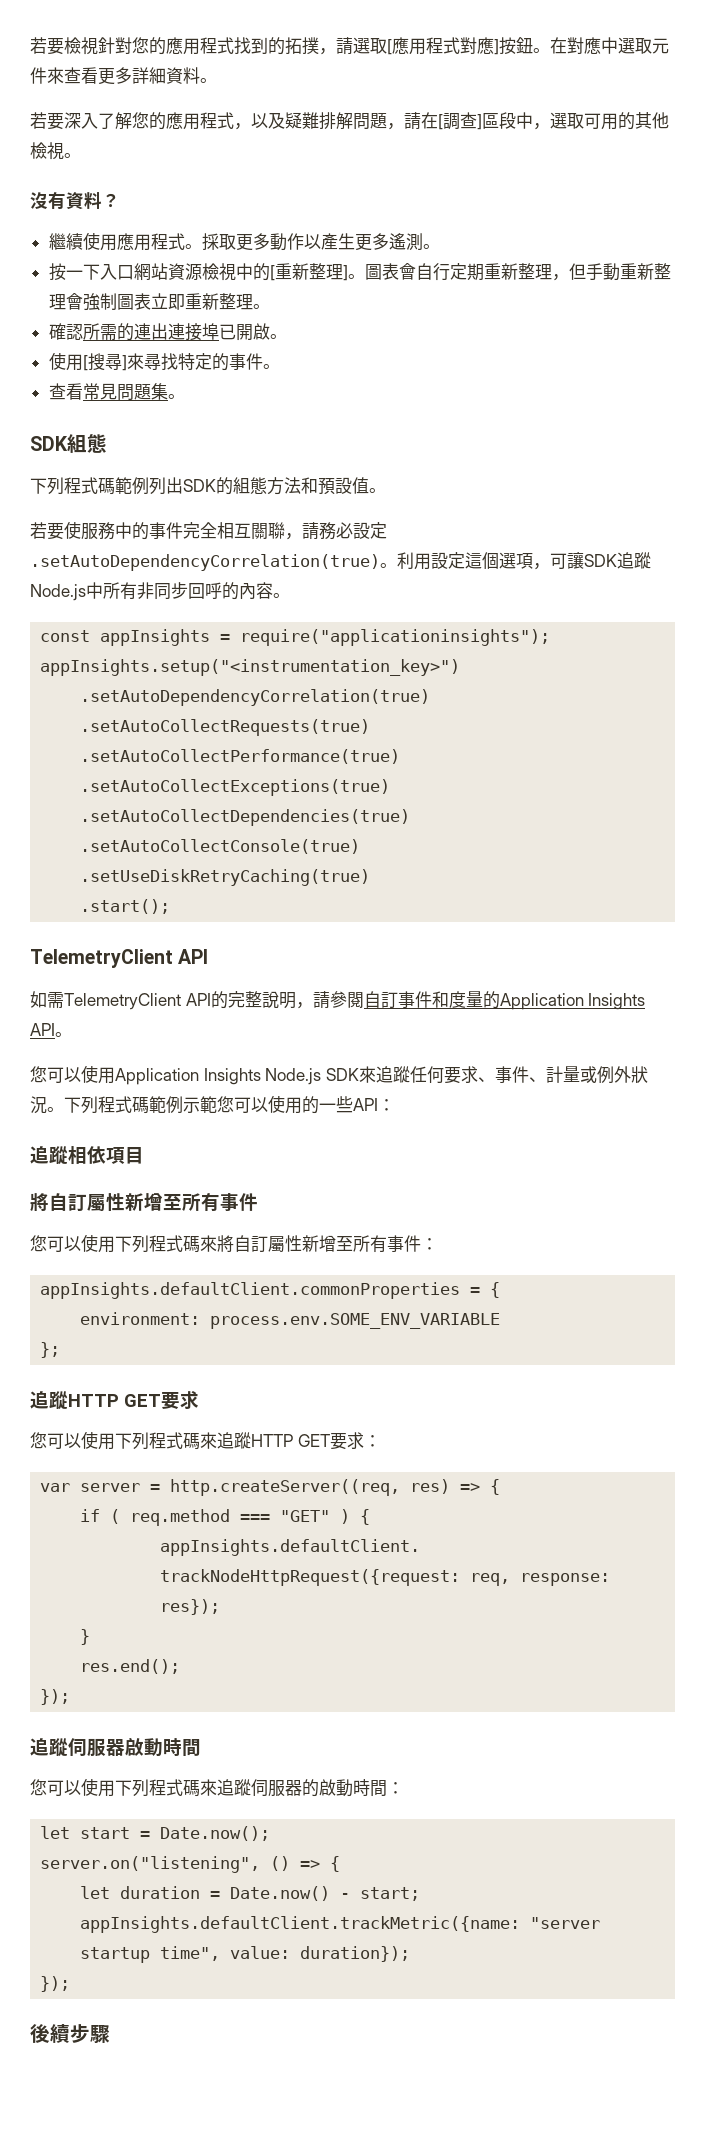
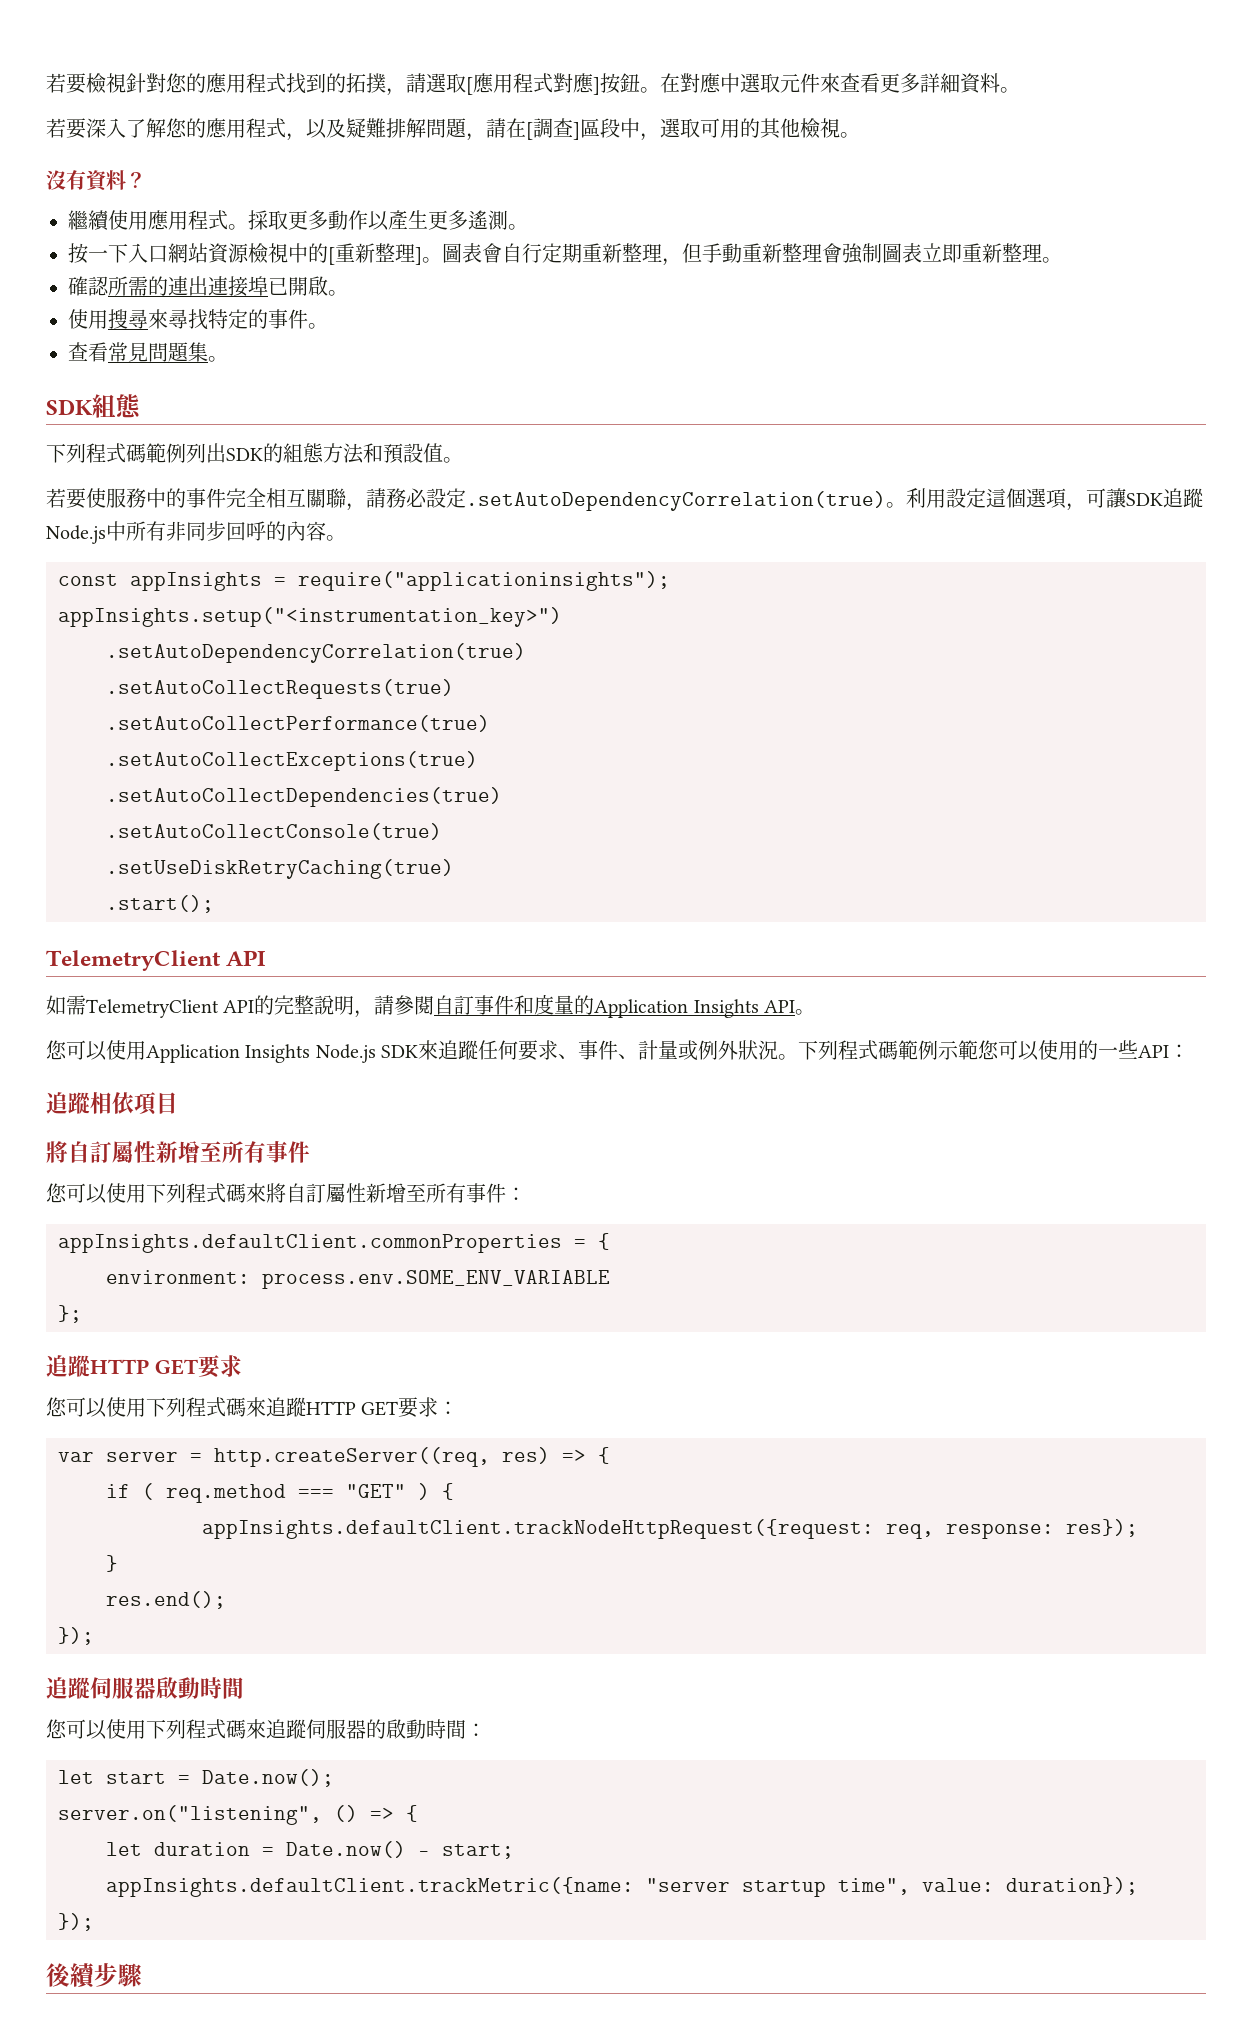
[82,353,127,371] [搜尋] -> [108,309,148,329] 搜尋

